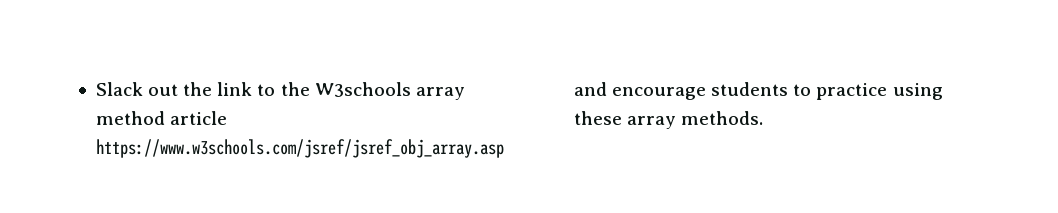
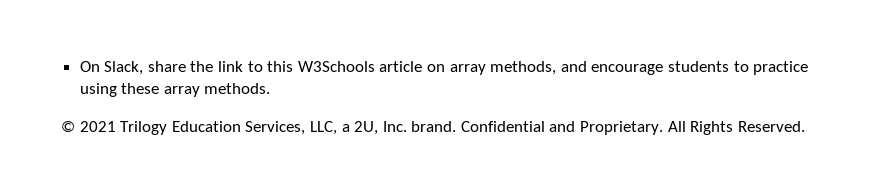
[95,82,465,100] [95,111,228,125] [95,139,504,158] Slack out the link to the W3schools array method article https://www.w3schools.com/jsref/jsref_obj_array.asp -> [79,61,557,75] On Slack, share the link to this W3Schools article on array methods,
(764, 118) none -> [61,121,805,135] // © 2021 Trilogy Education Services, LLC, a 2U, Inc. brand. Confidential and Proprietary. All Rights Reserved.

